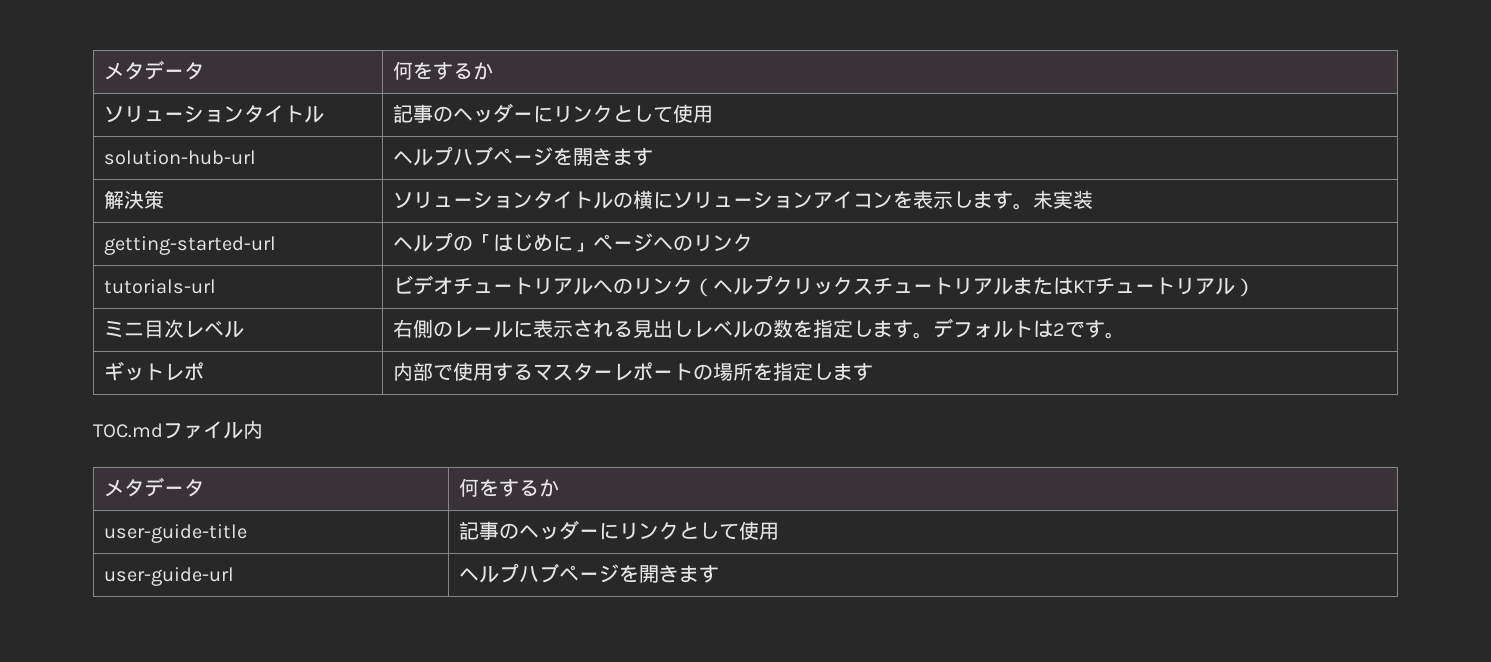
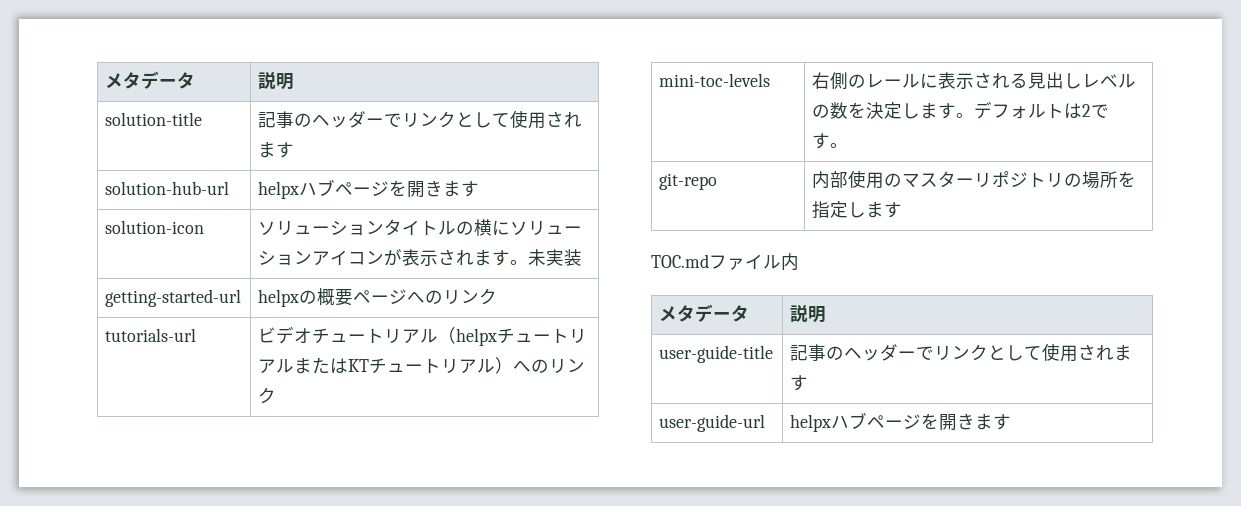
[103,60,204,80] [392,61,493,80] [103,105,324,123] [392,103,713,123] メタデータ | 何をするか // ソリューションタイトル | 記事のヘッダーにリンクとして使用 -> [105,71,196,89] [258,72,295,90] [105,112,203,126] [258,110,583,129] [258,142,295,158] メタデータ | 説明 // solution-title | 記事のヘッダーでリンクとして使用されます
[392,146,453,166] ヘルプ -> [258,181,300,199] helpx
[103,190,164,209] 解決策 -> [105,220,205,234] solution-icon
[892,190,973,209] を表示し -> [384,249,475,266] が表示され
[392,232,593,252] ヘルプの「はじめに」 -> [258,288,354,307] helpxの概要
[592,275,873,297] へのリンク（ヘルプクリックス -> [438,327,498,346] （helpx
[103,319,244,338] // ミニ目次レベル -> [513,359,586,373] [258,387,277,404] [659,73,771,87] へのリンク // mini-toc-levels
[812,319,833,338] 指 -> [866,102,885,119] 決
[103,361,204,381] ギットレポ -> [659,173,718,190] git-repo
[432,362,693,381] で使用するマスターレポート -> [848,170,1065,189] 使用のマスターリポジトリ
[458,478,559,497] 何をするか -> [790,305,827,323] 説明
[598,521,779,540] にリンクとして使用 -> [916,343,1133,362] [790,375,809,391] でリンクとして使用されます
[458,563,519,583] ヘルプ -> [790,414,832,432] helpx

